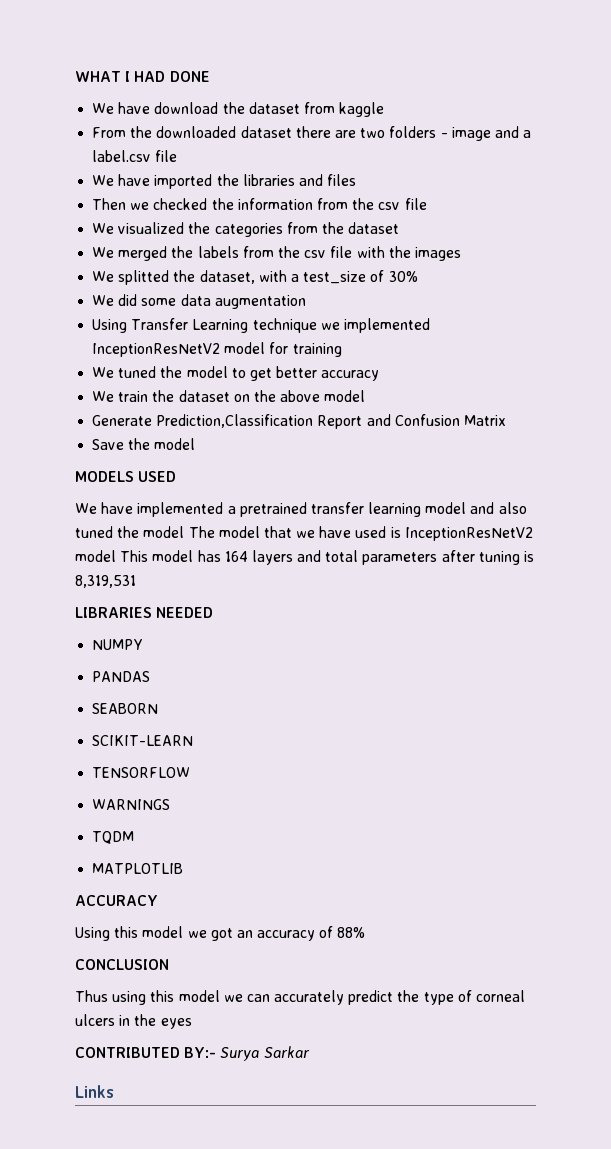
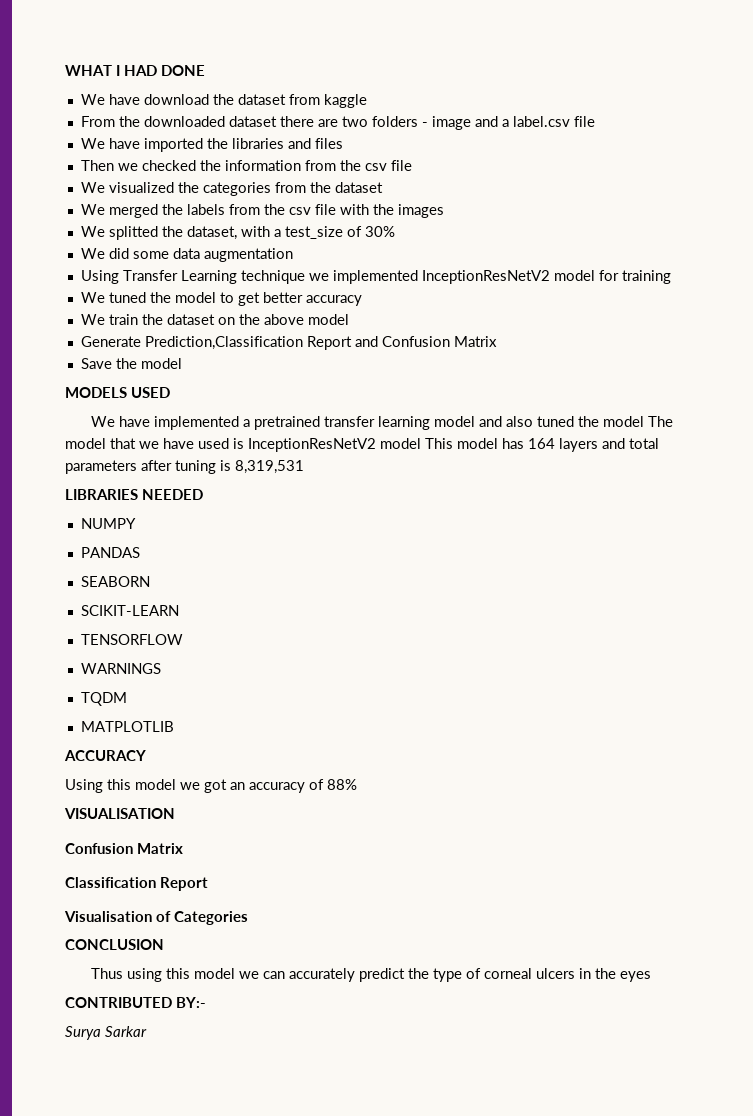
(366, 932) none -> [64,808,175,819] [65,843,183,854] [65,877,208,891] [64,911,248,925] // VISUALISATION // Confusion Matrix // Classification Report // Visualisation of Categories
(217, 1052) none -> (206, 1002) //
[75,1085,114,1098] // Links -> (147, 1031) none

